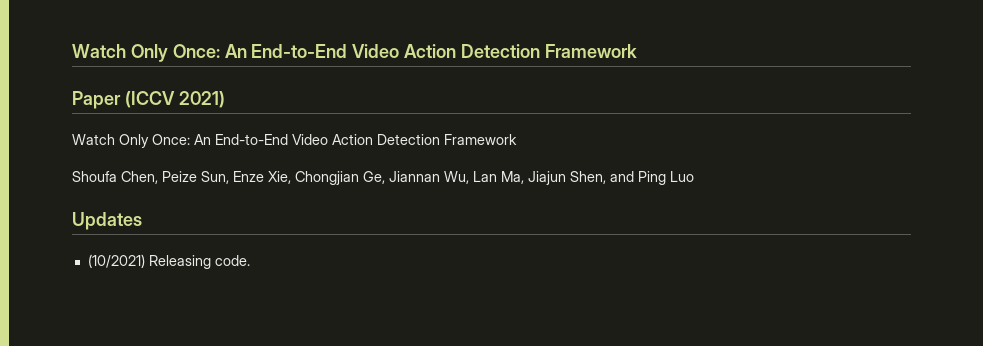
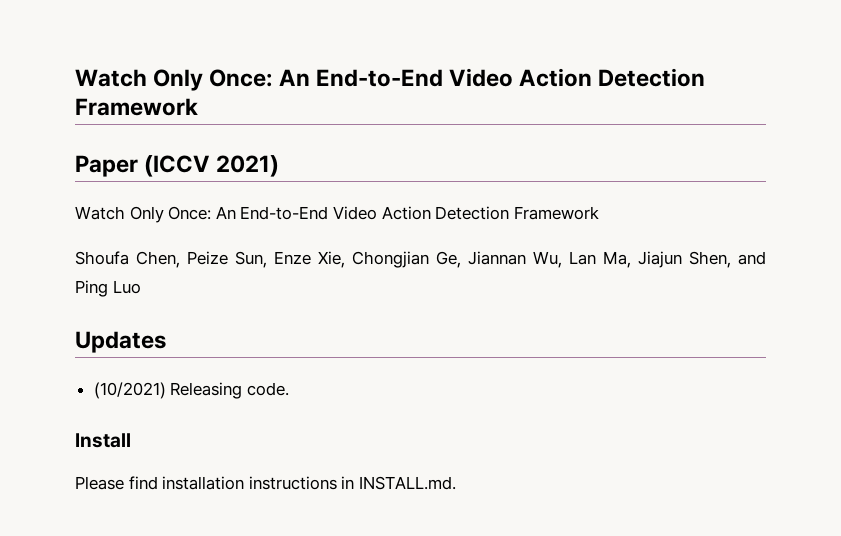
(250, 260) none -> [75,433,131,448] [75,476,456,490] // Install // Please find installation instructions in INSTALL.md.

